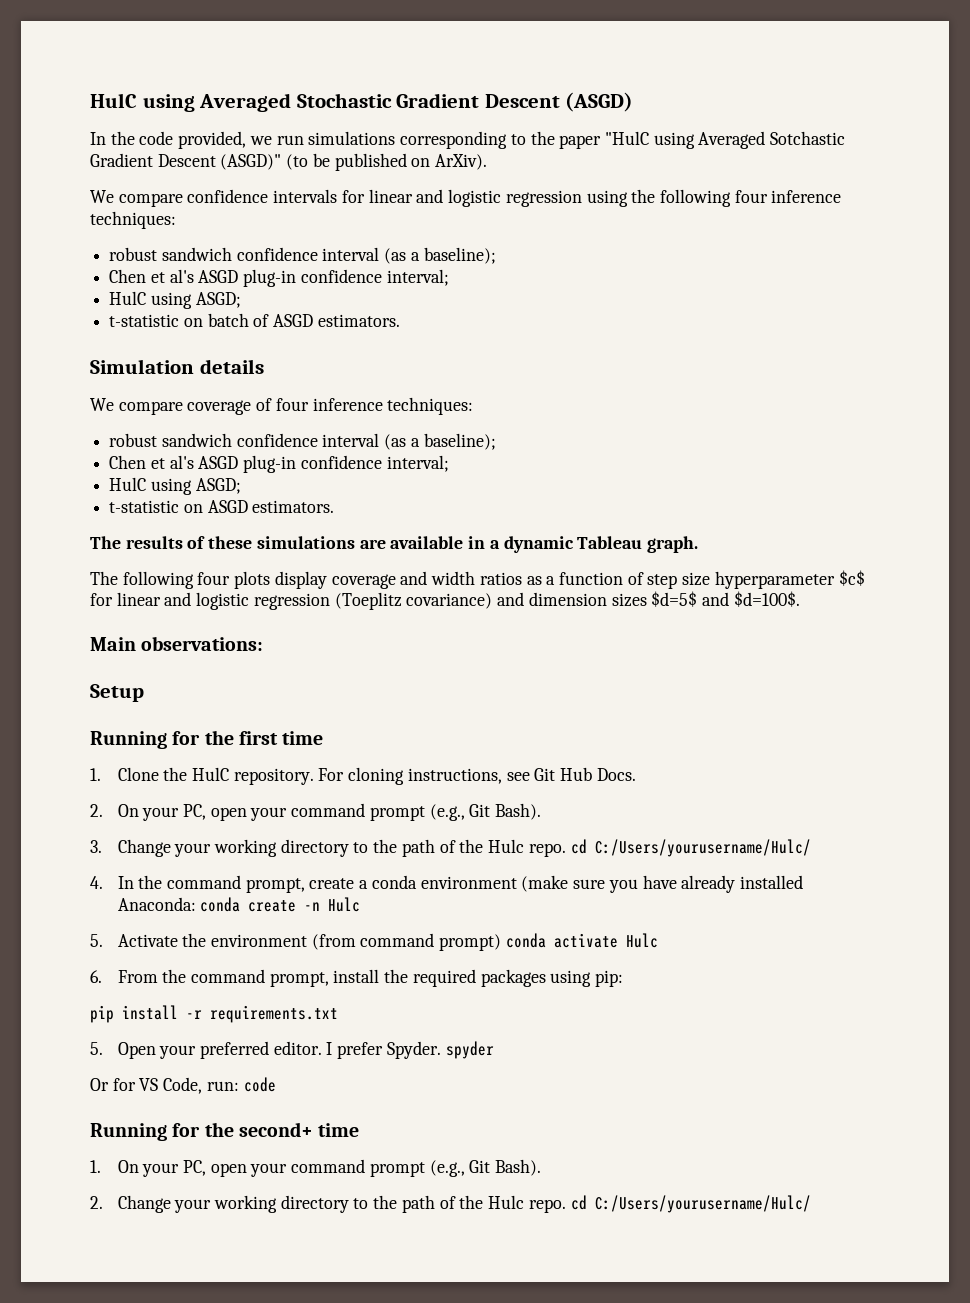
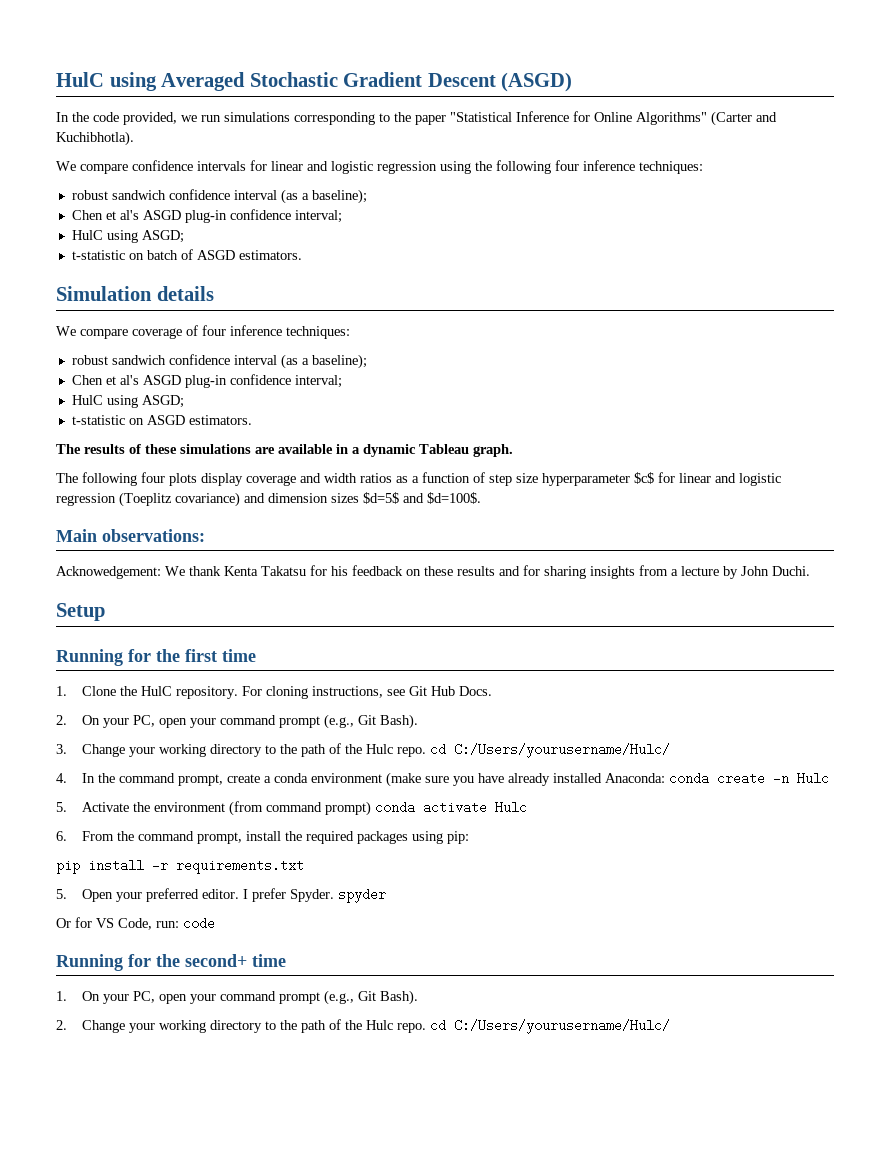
[604,131,846,149] [90,153,488,171] "HulC using Averaged Sotchastic Gradient Descent (ASGD)" (to be published on ArXiv). -> [450,111,777,126] [56,131,134,146] "Statistical Inference for Online Algorithms" (Carter and Kuchibhotla).
(264, 643) none -> [56,565,810,579] // Acknowedgement: We thank Kenta Takatsu for his feedback on these results and for sharing insights from a lecture by John Duchi.

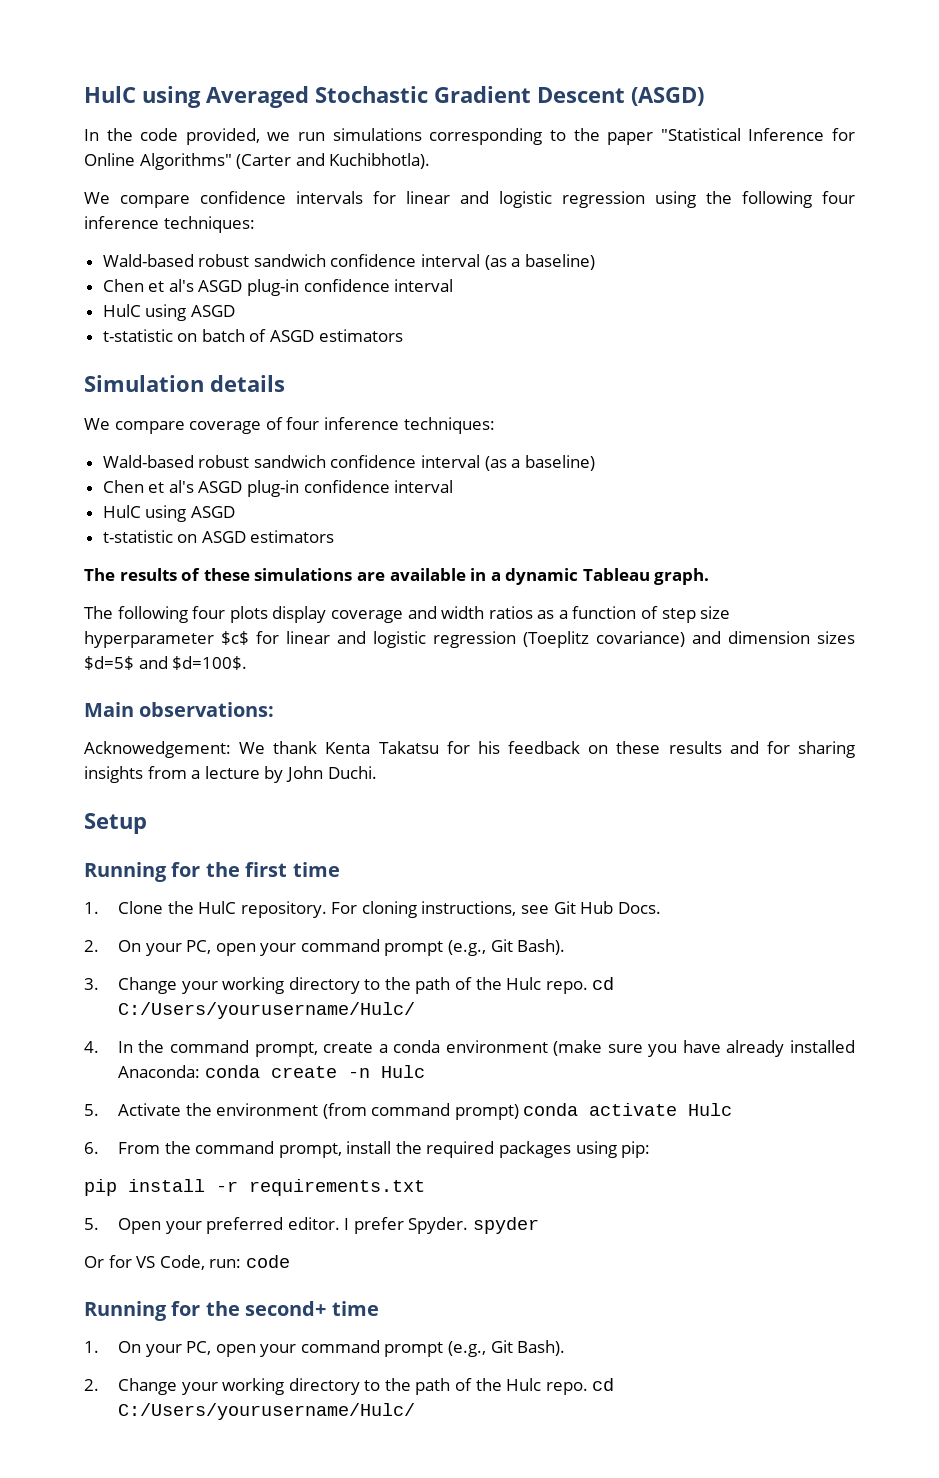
[71,189,367,204] [71,209,342,223] [71,230,184,243] robust sandwich confidence interval (as a baseline); // Chen et al's ASGD plug-in confidence interval; // HulC using ASGD; -> [102,254,595,270] [102,279,454,296] [102,304,235,321] Wald-based robust sandwich confidence interval (as a baseline) // Chen et al's ASGD plug-in confidence interval // HulC using ASGD
[238,250,302,260] estimators. -> [318,329,403,342] estimators
[71,354,367,369] [71,374,342,388] [71,395,184,408] robust sandwich confidence interval (as a baseline); // Chen et al's ASGD plug-in confidence interval; // HulC using ASGD; -> [102,455,595,471] [102,480,454,497] [102,505,235,522] Wald-based robust sandwich confidence interval (as a baseline) // Chen et al's ASGD plug-in confidence interval // HulC using ASGD
[188,415,252,425] estimators. -> [250,530,335,543] estimators

